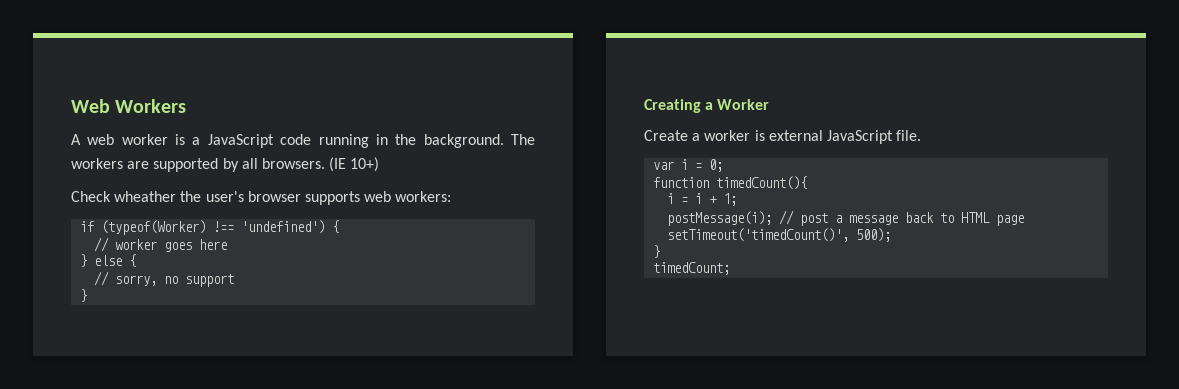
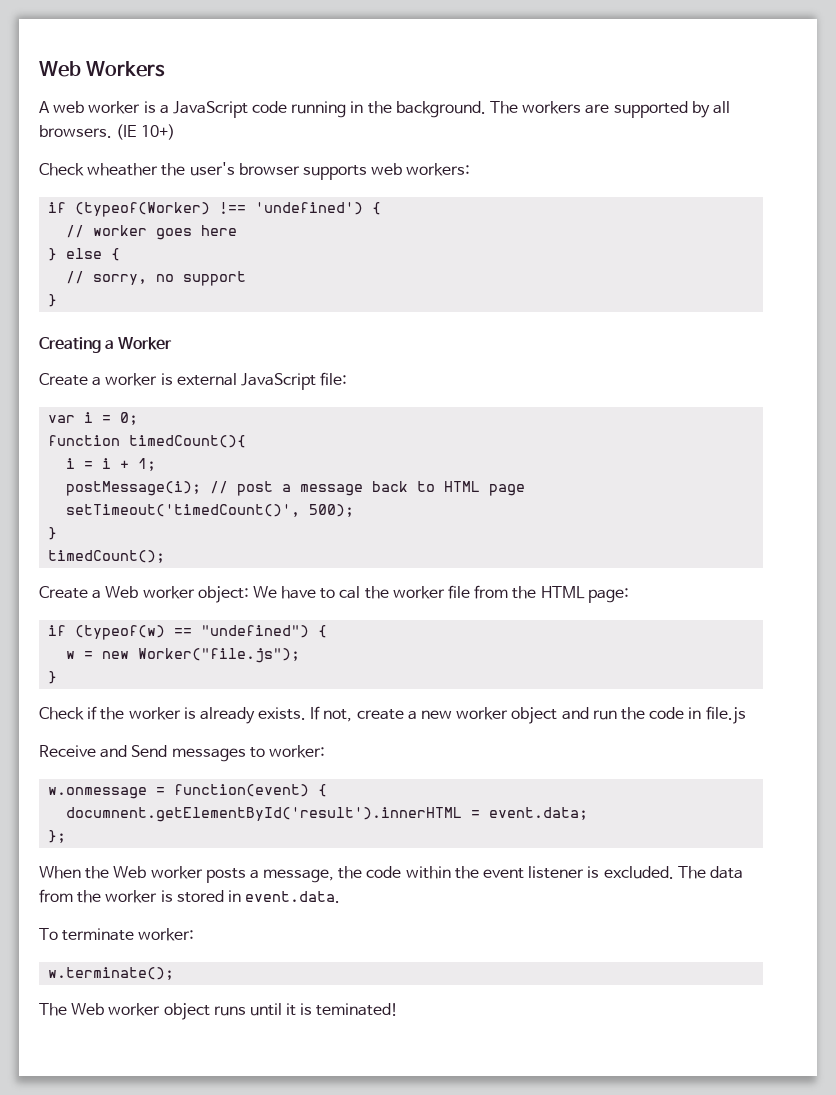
[896,130,922,141] file. -> [320,372,348,386] file:
[653,262,731,275] timedCount; -> [48,550,166,563] [39,585,629,603] [48,625,328,640] [66,648,301,663] [48,671,58,684] [39,706,746,724] [39,745,325,762] [48,784,328,799] [66,807,589,822] [48,830,67,843] [39,866,743,883] [39,889,341,903] [39,928,195,941] [48,967,175,980] [39,1003,399,1020] timedCount(); // Create a Web worker object: We have to cal the worker file from the HTML page: // if (typeof(w) == "undefined") { // w = new Worker("file.js"); // } // Check if the worker is already exists. If not, create a new worker object and run the code in file.js // Receive and Send messages to worker: // w.onmessage = function(event) { // documnent.getElementById('result').innerHTML = event.data; // }; // When the Web worker posts a message, the code within the event listener is excluded. The data from the worker is stored in event.data. // To terminate worker: // w.terminate(); // The Web worker object runs until it is teminated!

